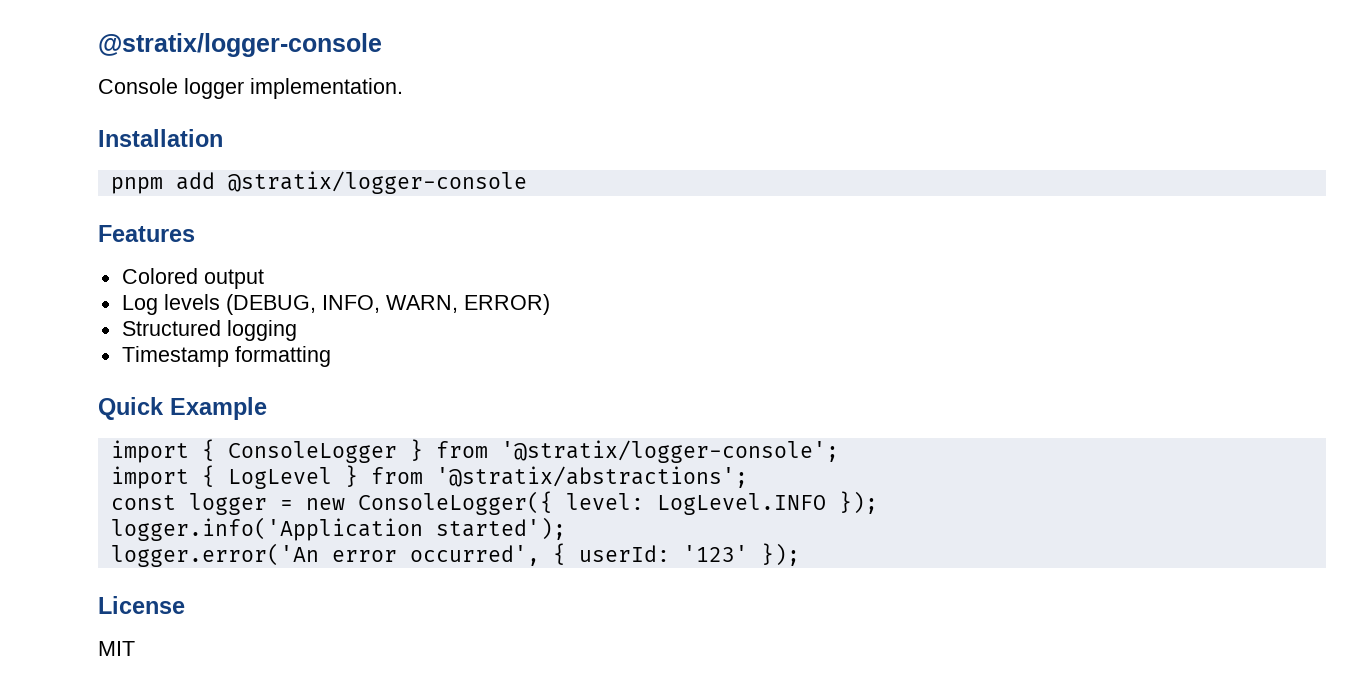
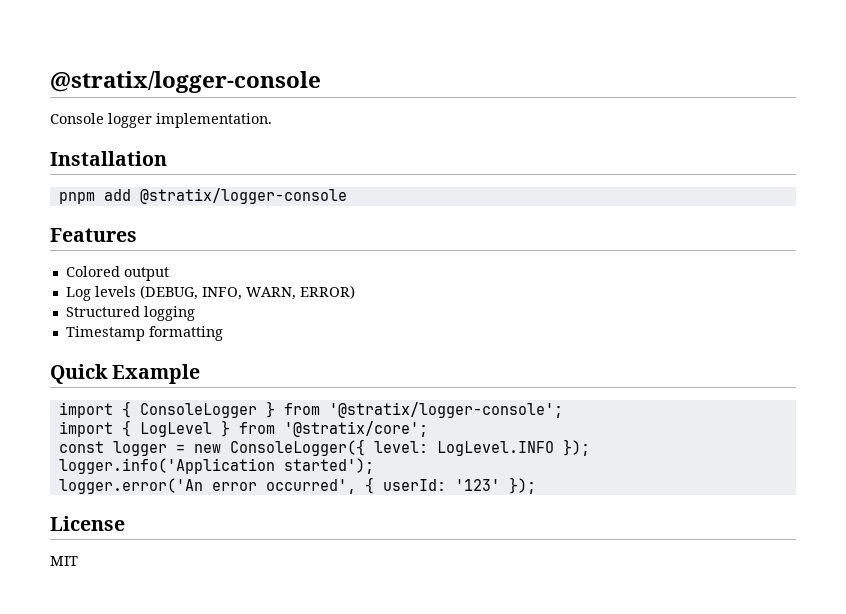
[435,466,748,488] '@stratix/abstractions'; -> [283,421,428,437] '@stratix/core';

